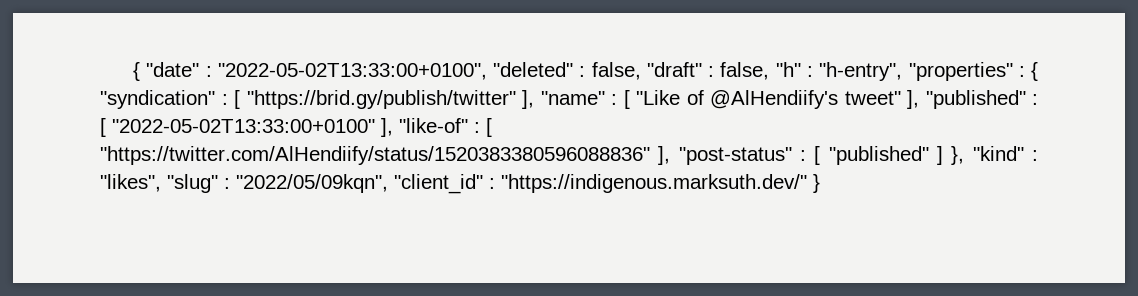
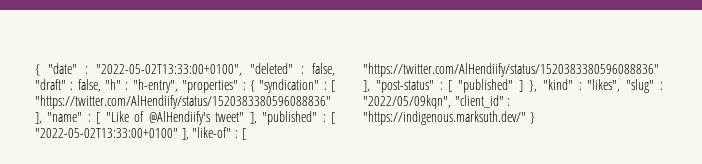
[246,90,516,109] "https://brid.gy/publish/twitter" -> [35,95,331,109] "https://twitter.com/AlHendiify/status/1520383380596088836"

